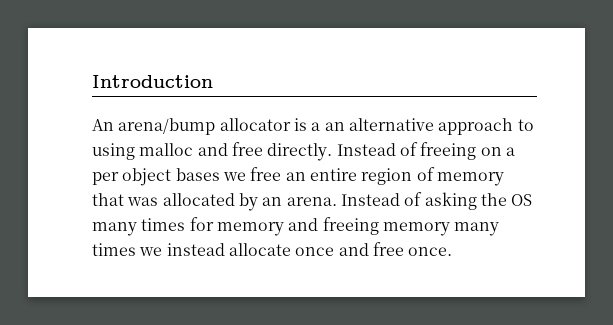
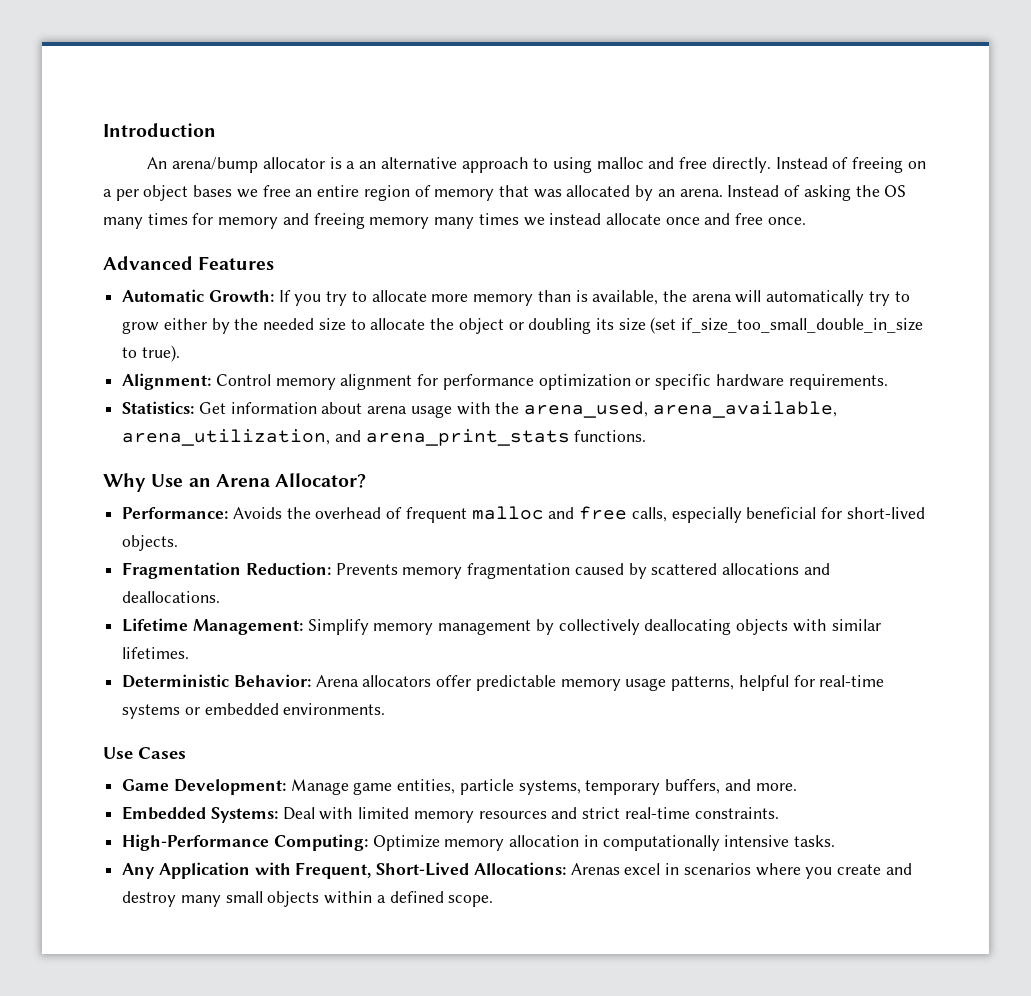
(453, 251) none -> [103,256,275,270] [122,289,910,306] [122,317,924,334] [122,345,180,362] [122,373,888,390] [122,401,837,418] [122,429,647,446] [103,473,367,492] [122,506,925,523] [122,535,179,551] [122,562,830,579] [122,591,221,603] [122,618,881,635] [122,647,190,659] [122,674,885,691] [122,703,386,719] [103,747,186,759] [122,779,797,795] [122,806,779,823] [122,834,836,851] [122,862,912,879] [122,891,494,907] // Advanced Features // Automatic Growth: If you try to allocate more memory than is available, the arena will automatically try to grow either by the needed size to allocate the object or doubling its size (set if_size_too_small_double_in_size to true). // Alignment: Control memory alignment for performance optimization or specific hardware requirements. // Statistics: Get information about arena usage with the arena_used, arena_available, arena_utilization, and arena_print_stats functions. // Why Use an Arena Allocator? // Performance: Avoids the overhead of frequent malloc and free calls, especially beneficial for short-lived objects. // Fragmentation Reduction: Prevents memory fragmentation caused by scattered allocations and deallocations. // Lifetime Management: Simplify memory management by collectively deallocating objects with similar lifetimes. // Deterministic Behavior: Arena allocators offer predictable memory usage patterns, helpful for real-time systems or embedded environments. // Use Cases // Game Development: Manage game entities, particle systems, temporary buffers, and more. // Embedded Systems: Deal with limited memory resources and strict real-time constraints. // High-Performance Computing: Optimize memory allocation in computationally intensive tasks. // Any Application with Frequent, Short-Lived Allocations: Arenas excel in scenarios where you create and destroy many small objects within a defined scope.

